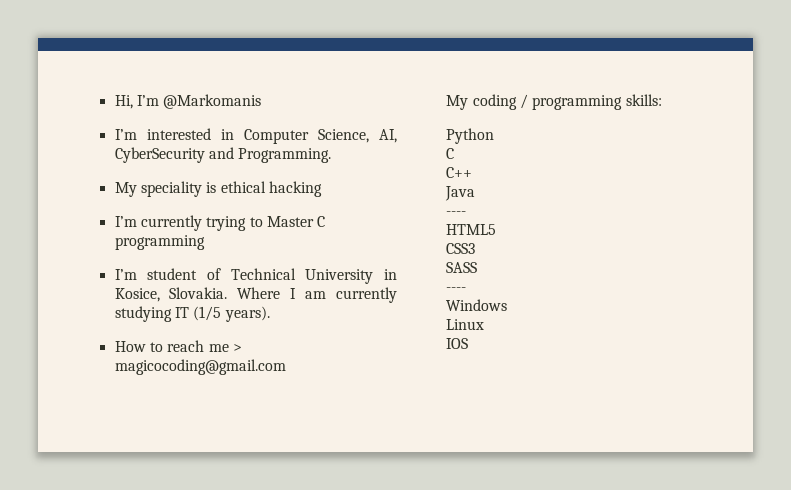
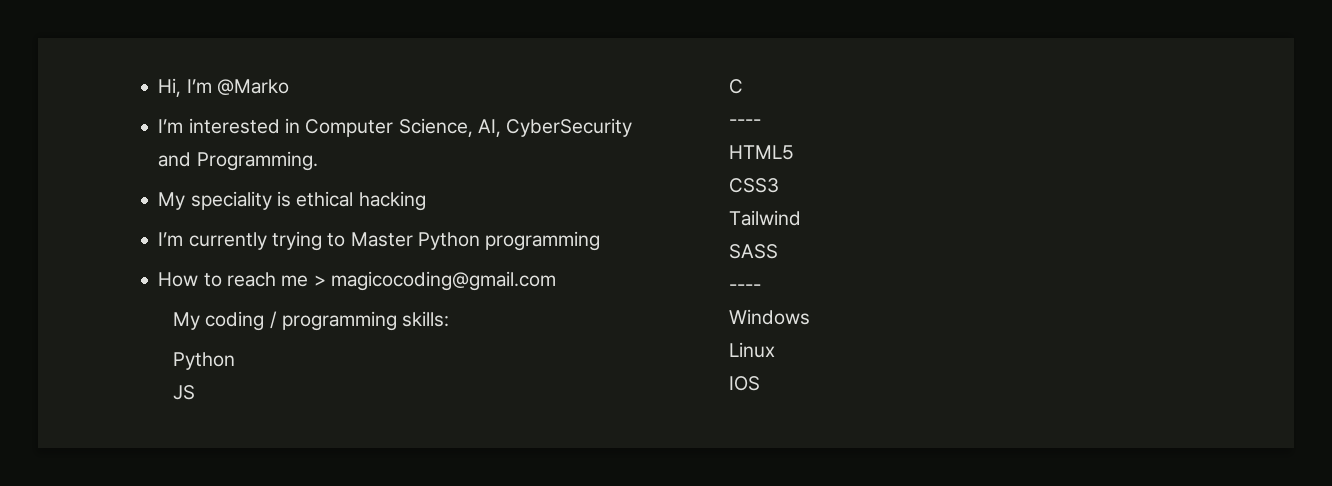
[163,94,262,109] @Markomanis -> [216,79,289,95] @Marko
[317,216,326,227] [114,235,205,250] [114,268,397,284] [114,287,397,303] [114,306,270,322] C programming // I’m student of Technical University in Kosice, Slovakia. Where I am currently studying IT (1/5 years). -> [417,231,601,251] Python programming
[446,148,455,159] [446,167,473,178] [445,186,476,201] // C // C++ // Java -> [173,385,196,400] [729,79,744,94] // JS // C
(476, 248) none -> [729,210,802,226] // Tailwind

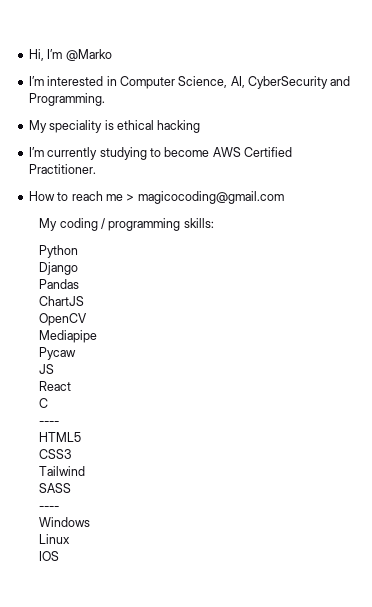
[271,231,601,251] trying to Master Python programming -> [99,147,292,160] [28,164,96,174] studying to become AWS Certified Practitioner.
(236, 361) none -> [39,262,79,275] [39,279,80,289] [39,296,85,306] [39,313,88,326] [39,330,98,343] [39,347,77,360] // Django // Pandas // ChartJS // OpenCV // Mediapipe // Pycaw
(196, 392) none -> [39,381,72,391] // React

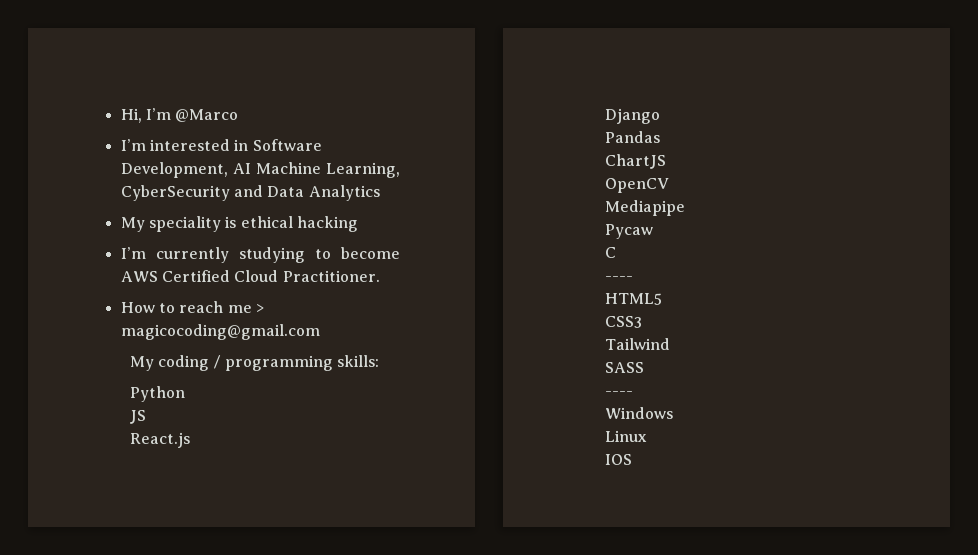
[65,49,112,61] @Marko -> [175,109,239,122] @Marco
[119,76,351,89] [28,93,105,106] Computer Science, AI, CyberSecurity and Programming. -> [252,139,322,151] [120,162,400,178] [120,185,380,201] Software Development, AI Machine Learning, CyberSecurity and Data Analytics
(292, 152) none -> [234,270,279,282] Cloud
(79, 251) none -> [130,410,147,424] [130,432,191,448] // JS // React.js
[39,364,55,374] [39,381,72,391] // JS // React -> (654, 231) none

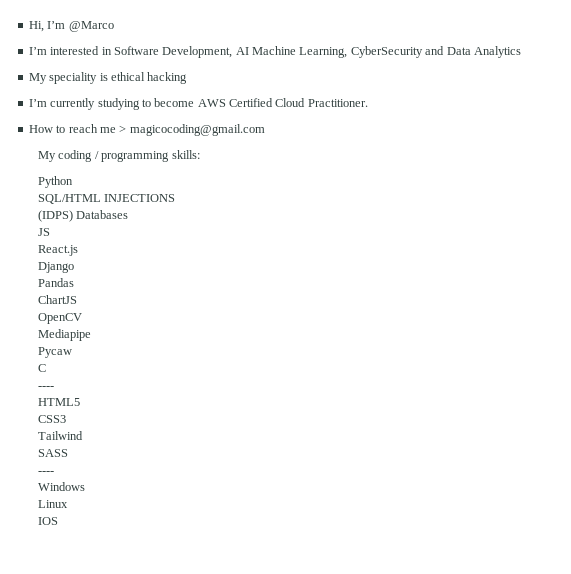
(186, 394) none -> [38,194,176,204] [38,210,129,222] // SQL/HTML INJECTIONS // (IDPS) Databases

